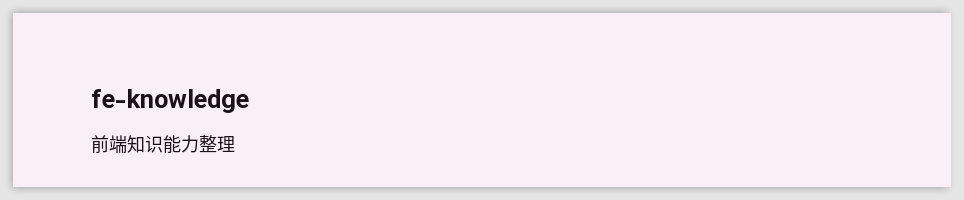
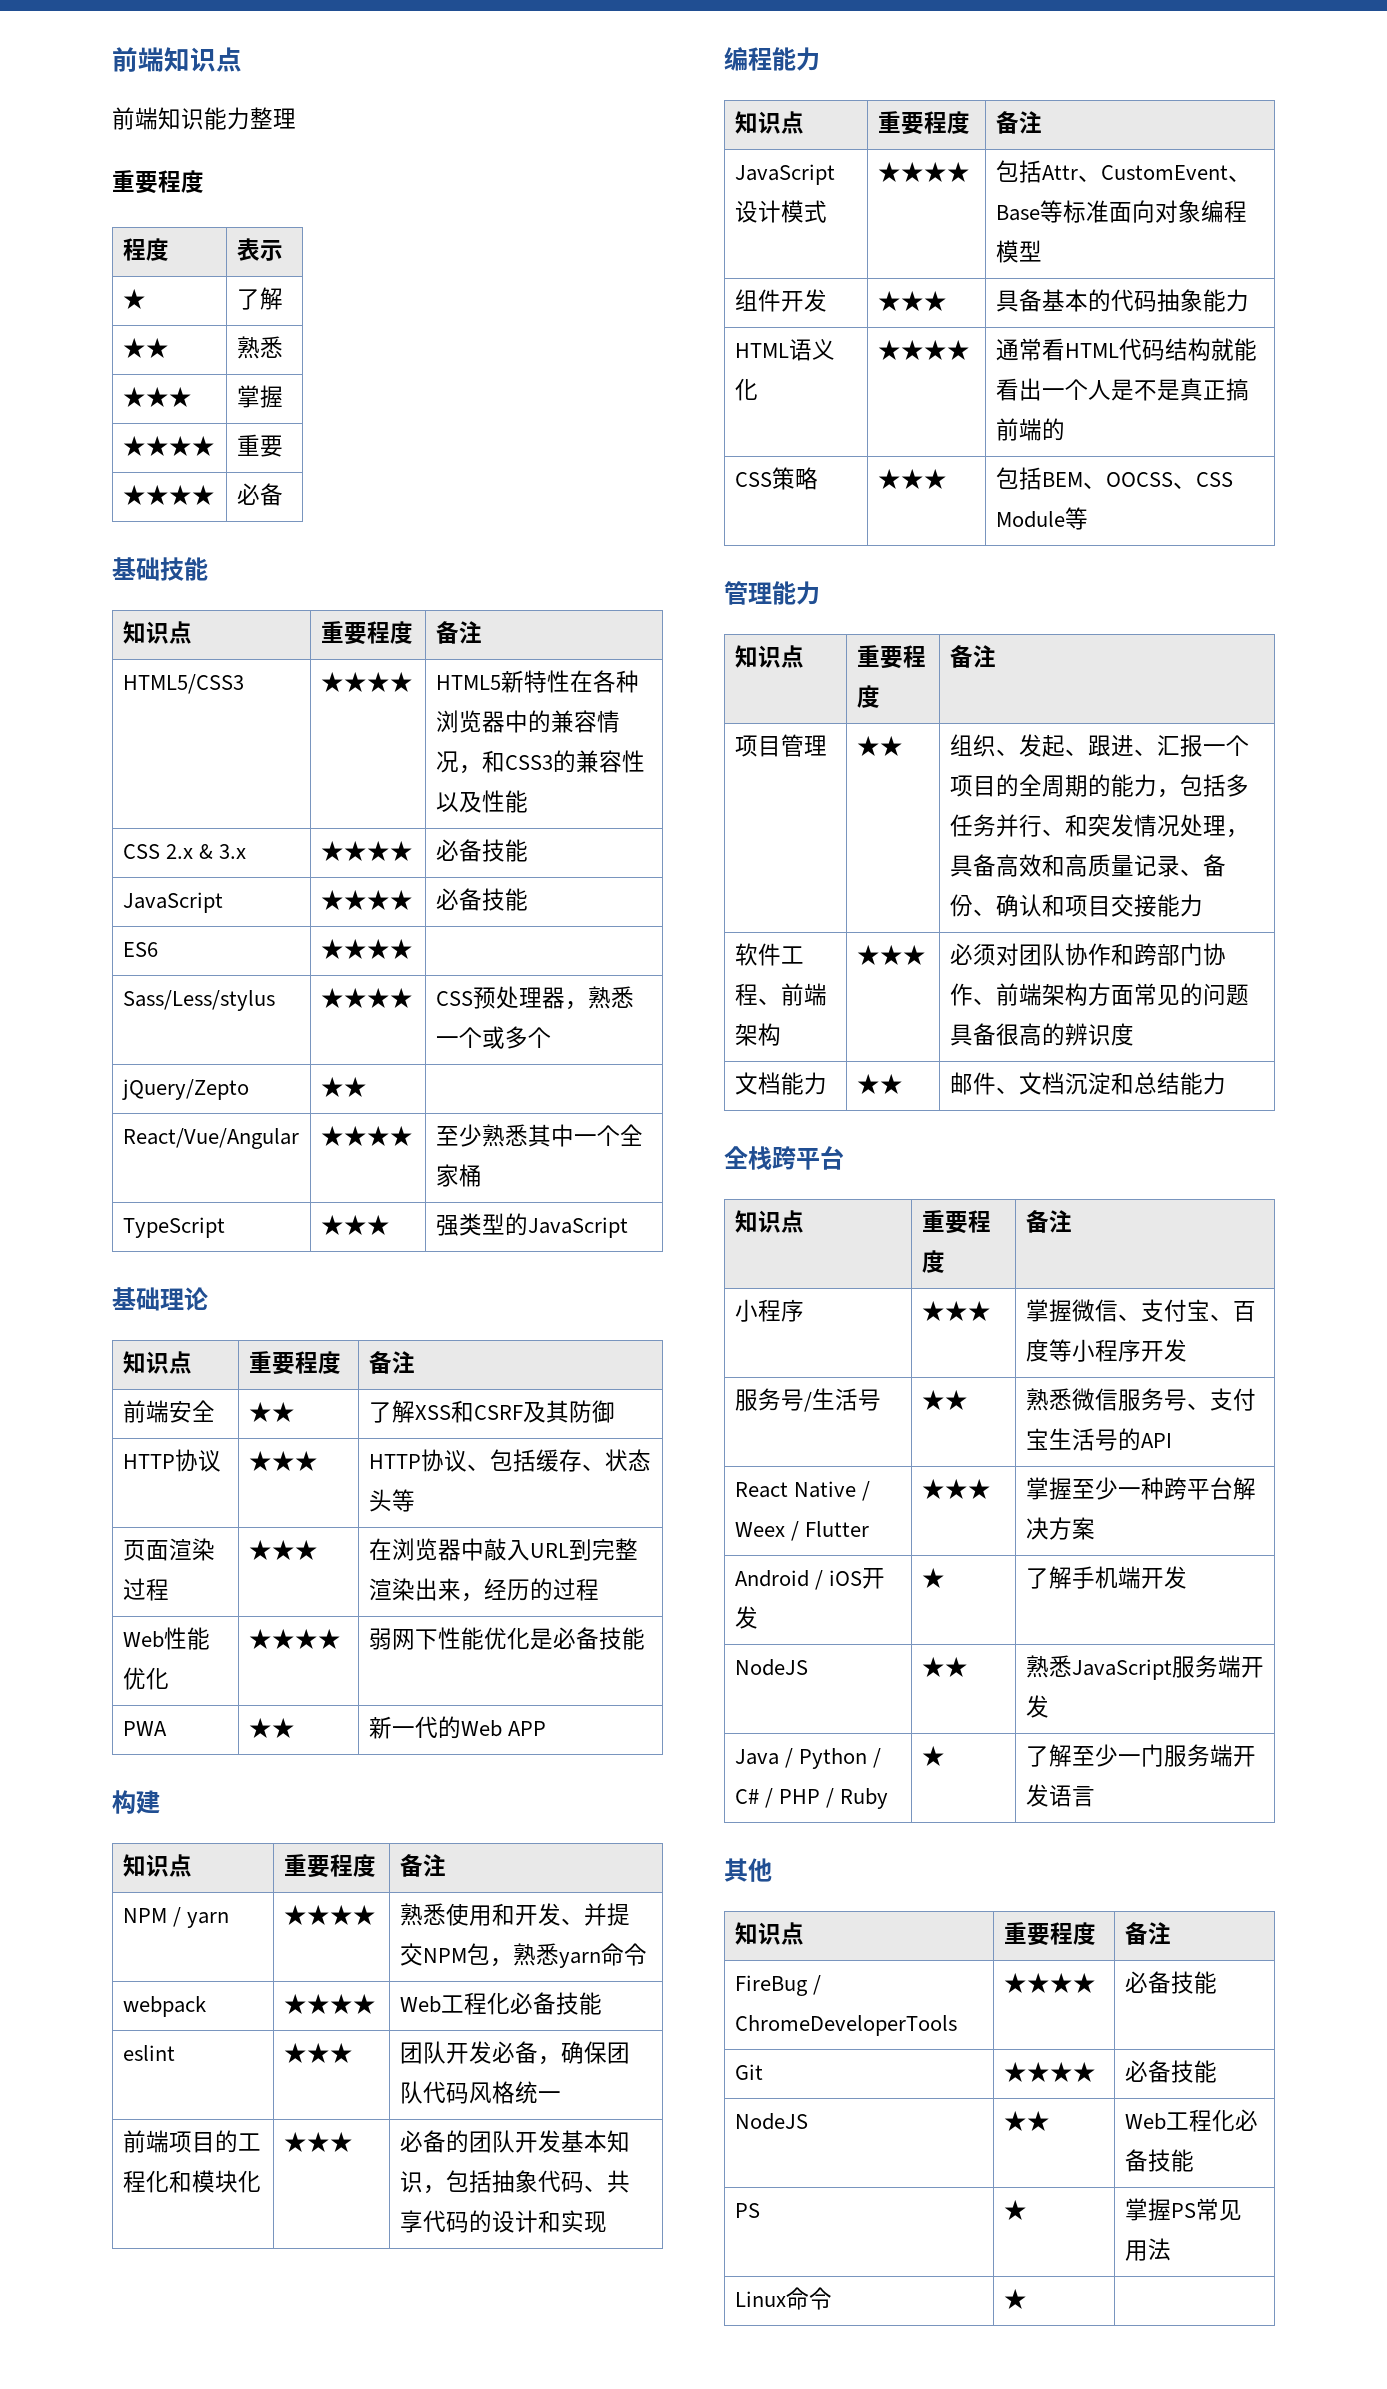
[91,89,249,113] fe-knowledge -> [112,47,242,72] 前端知识点
(235, 144) none -> [112,170,204,194] [122,238,169,261] [236,238,283,261] [122,289,146,309] [236,287,283,310] [122,338,169,358] [236,336,283,359] [122,387,192,407] [236,385,283,408] [122,436,215,456] [236,434,283,457] [122,485,215,505] [236,483,283,506] [112,557,208,581] [122,621,192,644] [320,621,413,645] [435,621,482,644] [122,674,244,694] [320,672,413,692] [435,670,639,693] [435,710,620,733] [435,750,645,774] [435,790,528,813] [122,844,246,859] [320,841,413,861] [435,839,528,862] [122,892,223,913] [320,890,413,910] [435,888,528,911] [122,942,158,957] [320,939,413,959] [122,990,275,1011] [320,988,413,1008] [435,986,634,1010] [435,1026,551,1049] [121,1079,249,1100] [320,1077,367,1097] [122,1128,299,1149] [320,1126,413,1146] [435,1124,643,1147] [435,1164,482,1187] [122,1217,225,1238] [320,1215,390,1235] [435,1213,628,1238] [112,1287,208,1311] [122,1351,192,1374] [248,1351,341,1375] [368,1351,415,1374] [122,1400,215,1423] [248,1402,295,1422] [368,1400,615,1423] [122,1449,221,1472] [248,1451,318,1471] [368,1449,651,1472] [368,1489,415,1512] [122,1538,215,1561] [122,1578,169,1601] [248,1540,318,1560] [368,1538,638,1561] [368,1578,599,1602] [122,1627,210,1650] [122,1667,169,1690] [248,1629,341,1649] [368,1627,645,1650] [122,1721,167,1736] [248,1718,295,1738] [368,1716,546,1739] [112,1790,160,1814] [122,1854,192,1877] [283,1854,376,1878] [399,1854,446,1877] [122,1907,229,1928] [283,1905,376,1925] [399,1903,630,1926] [399,1943,647,1968] [122,1996,206,2017] [283,1994,376,2014] [399,1992,602,2015] [122,2045,175,2061] [283,2043,353,2063] [399,2041,630,2065] [399,2081,561,2104] [122,2130,261,2153] [122,2170,261,2193] [283,2132,353,2152] [399,2130,630,2153] [399,2170,630,2194] [399,2210,607,2233] [724,47,820,71] [734,111,804,134] [877,111,970,135] [995,111,1042,134] [734,164,835,185] [734,200,827,223] [877,162,970,182] [995,160,1251,183] [995,200,1247,223] [995,240,1042,263] [734,289,827,312] [877,291,947,311] [995,289,1249,312] [734,339,835,361] [734,378,758,401] [877,340,970,360] [995,338,1257,361] [995,378,1249,401] [995,418,1065,441] [734,467,818,490] [877,469,947,489] [995,467,1233,490] [995,507,1088,530] [724,581,820,605] [734,645,804,668] [856,645,926,669] [856,685,880,708] [949,645,996,668] [734,734,827,757] [856,736,903,756] [949,734,1249,757] [949,774,1249,798] [949,814,1249,838] [949,854,1226,877] [949,894,1203,917] [734,943,804,966] [734,983,827,1006] [734,1023,781,1046] [856,945,926,965] [949,943,1226,966] [949,983,1249,1006] [949,1023,1134,1046] [734,1072,827,1095] [856,1074,903,1094] [949,1072,1226,1095] [724,1146,844,1170] [734,1210,804,1233] [921,1210,991,1234] [921,1250,945,1273] [1025,1210,1072,1233] [734,1299,804,1322] [921,1301,991,1321] [1025,1299,1256,1322] [1025,1339,1187,1362] [734,1388,881,1412] [921,1390,968,1410] [1025,1388,1256,1411] [1025,1428,1172,1451] [734,1481,870,1501] [734,1521,869,1541] [921,1479,991,1499] [1025,1477,1256,1500] [1025,1517,1095,1540] [734,1568,885,1590] [734,1606,758,1629] [921,1568,945,1588] [1025,1566,1187,1589] [734,1659,808,1676] [921,1657,968,1677] [1025,1655,1264,1680] [1025,1695,1049,1718] [734,1748,881,1769] [734,1788,888,1809] [921,1746,945,1766] [1025,1744,1256,1767] [1025,1784,1095,1807] [724,1858,772,1882] [734,1922,804,1945] [1003,1922,1096,1946] [1124,1922,1171,1945] [734,1975,821,1996] [734,2015,957,2036] [1003,1973,1096,1993] [1124,1971,1217,1994] [734,2064,763,2080] [1003,2062,1096,2082] [1124,2060,1217,2083] [734,2113,808,2130] [1003,2111,1050,2131] [1124,2109,1258,2132] [1124,2149,1194,2172] [734,2203,760,2218] [1003,2200,1027,2220] [1124,2198,1242,2221] [1124,2238,1171,2261] [734,2287,832,2310] [1003,2289,1027,2309] // 重要程度 // 程度 | 表示 // ★ | 了解 // ★★ | 熟悉 // ★★★ | 掌握 // ★★★★ | 重要 // ★★★★ | 必备 // 基础技能 // 知识点 | 重要程度 | 备注 // HTML5/CSS3 | ★★★★ | HTML5新特性在各种浏览器中的兼容情况，和CSS3的兼容性以及性能 // CSS 2.x & 3.x | ★★★★ | 必备技能 // JavaScript | ★★★★ | 必备技能 // ES6 | ★★★★ | // Sass/Less/stylus | ★★★★ | CSS预处理器，熟悉一个或多个 // jQuery/Zepto | ★★ | // React/Vue/Angular | ★★★★ | 至少熟悉其中一个全家桶 // TypeScript | ★★★ | 强类型的JavaScript // 基础理论 // 知识点 | 重要程度 | 备注 // 前端安全 | ★★ | 了解XSS和CSRF及其防御 // HTTP协议 | ★★★ | HTTP协议、包括缓存、状态头等 // 页面渲染过程 | ★★★ | 在浏览器中敲入URL到完整渲染出来，经历的过程 // Web性能优化 | ★★★★ | 弱网下性能优化是必备技能 // PWA | ★★ | 新一代的Web APP // 构建 // 知识点 | 重要程度 | 备注 // NPM / yarn | ★★★★ | 熟悉使用和开发、并提交NPM包，熟悉yarn命令 // webpack | ★★★★ | Web工程化必备技能 // eslint | ★★★ | 团队开发必备，确保团队代码风格统一 // 前端项目的工程化和模块化 | ★★★ | 必备的团队开发基本知识，包括抽象代码、共享代码的设计和实现 // 编程能力 // 知识点 | 重要程度 | 备注 // JavaScript设计模式 | ★★★★ | 包括Attr、CustomEvent、Base等标准面向对象编程模型 // 组件开发 | ★★★ | 具备基本的代码抽象能力 // HTML语义化 | ★★★★ | 通常看HTML代码结构就能看出一个人是不是真正搞前端的 // CSS策略 | ★★★ | 包括BEM、OOCSS、CSS Module等 // 管理能力 // 知识点 | 重要程度 | 备注 // 项目管理 | ★★ | 组织、发起、跟进、汇报一个项目的全周期的能力，包括多任务并行、和突发情况处理，具备高效和高质量记录、备份、确认和项目交接能力 // 软件工程、前端架构 | ★★★ | 必须对团队协作和跨部门协作、前端架构方面常见的问题具备很高的辨识度 // 文档能力 | ★★ | 邮件、文档沉淀和总结能力 // 全栈跨平台 // 知识点 | 重要程度 | 备注 // 小程序 | ★★★ | 掌握微信、支付宝、百度等小程序开发 // 服务号/生活号 | ★★ | 熟悉微信服务号、支付宝生活号的API // React Native / Weex / Flutter | ★★★ | 掌握至少一种跨平台解决方案 // Android / iOS开发 | ★ | 了解手机端开发 // NodeJS | ★★ | 熟悉JavaScript服务端开发 // Java / Python / C# / PHP / Ruby | ★ | 了解至少一门服务端开发语言 // 其他 // 知识点 | 重要程度 | 备注 // FireBug / ChromeDeveloperTools | ★★★★ | 必备技能 // Git | ★★★★ | 必备技能 // NodeJS | ★★ | Web工程化必备技能 // PS | ★ | 掌握PS常见用法 // Linux命令 | ★ |

